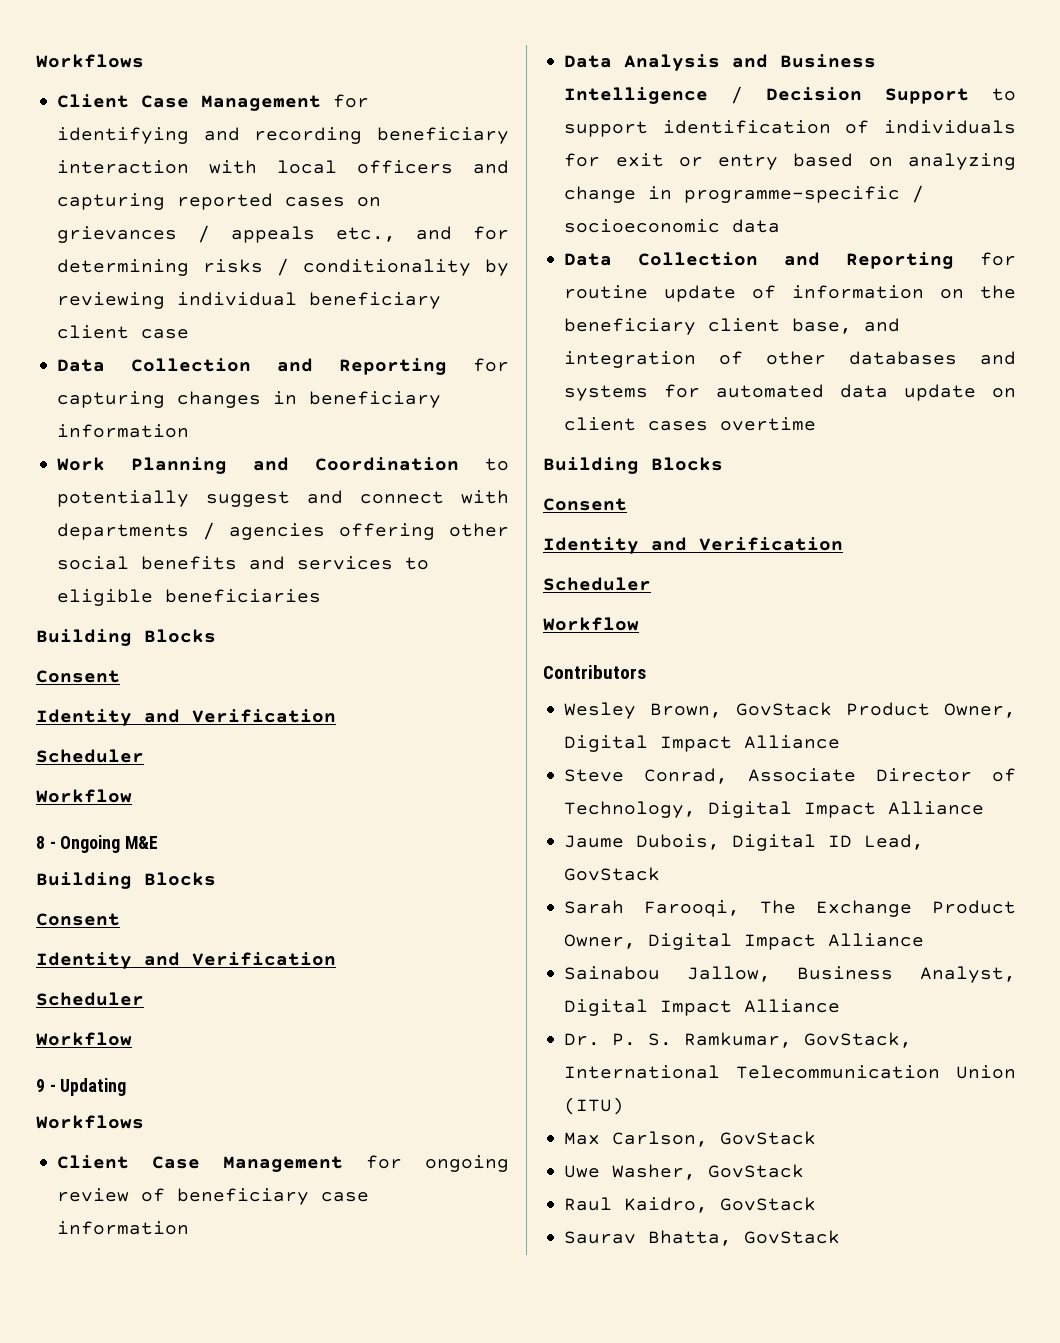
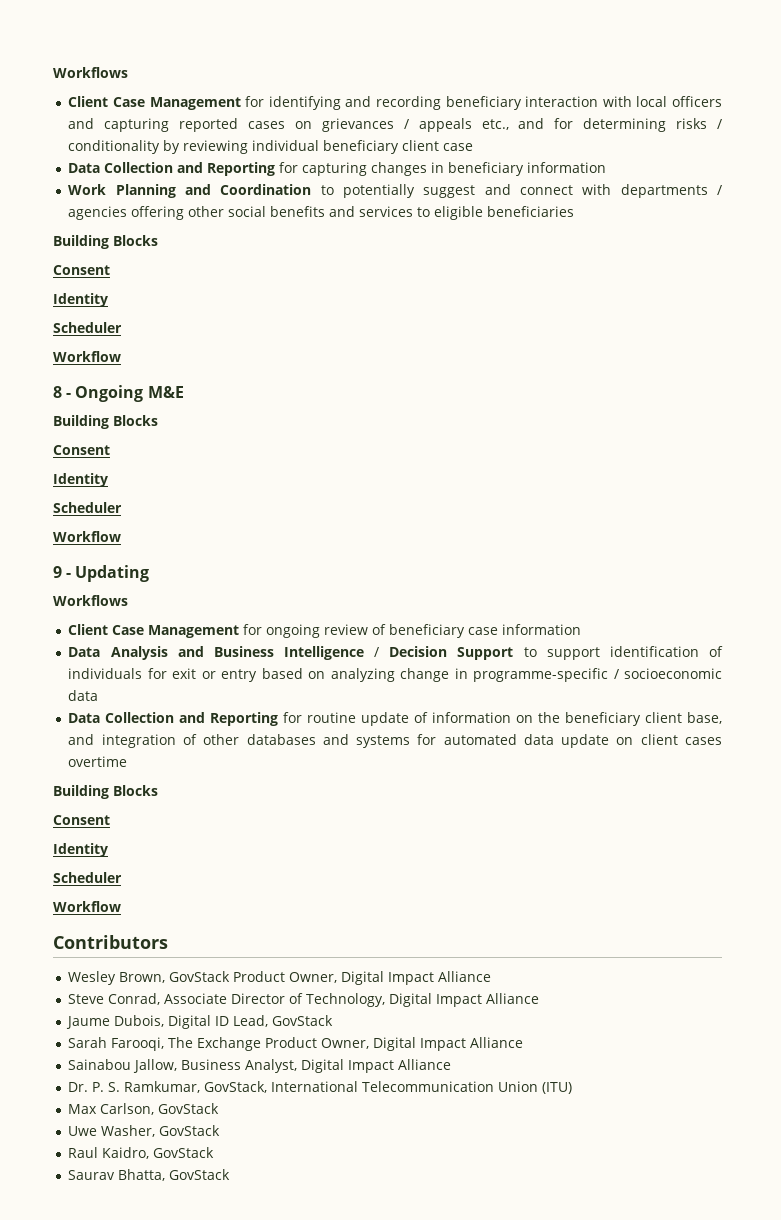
[144,709,336,723] and Verification -> (108, 300) none
[144,952,336,966] and Verification -> (108, 480) none
[651,537,843,551] and Verification -> (108, 850) none

